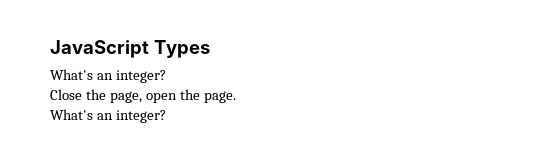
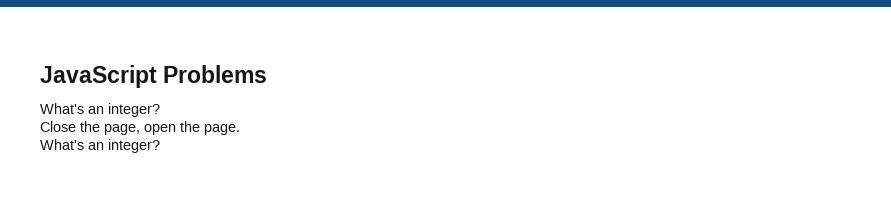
[153,40,210,58] Types -> [163,65,268,83] Problems

